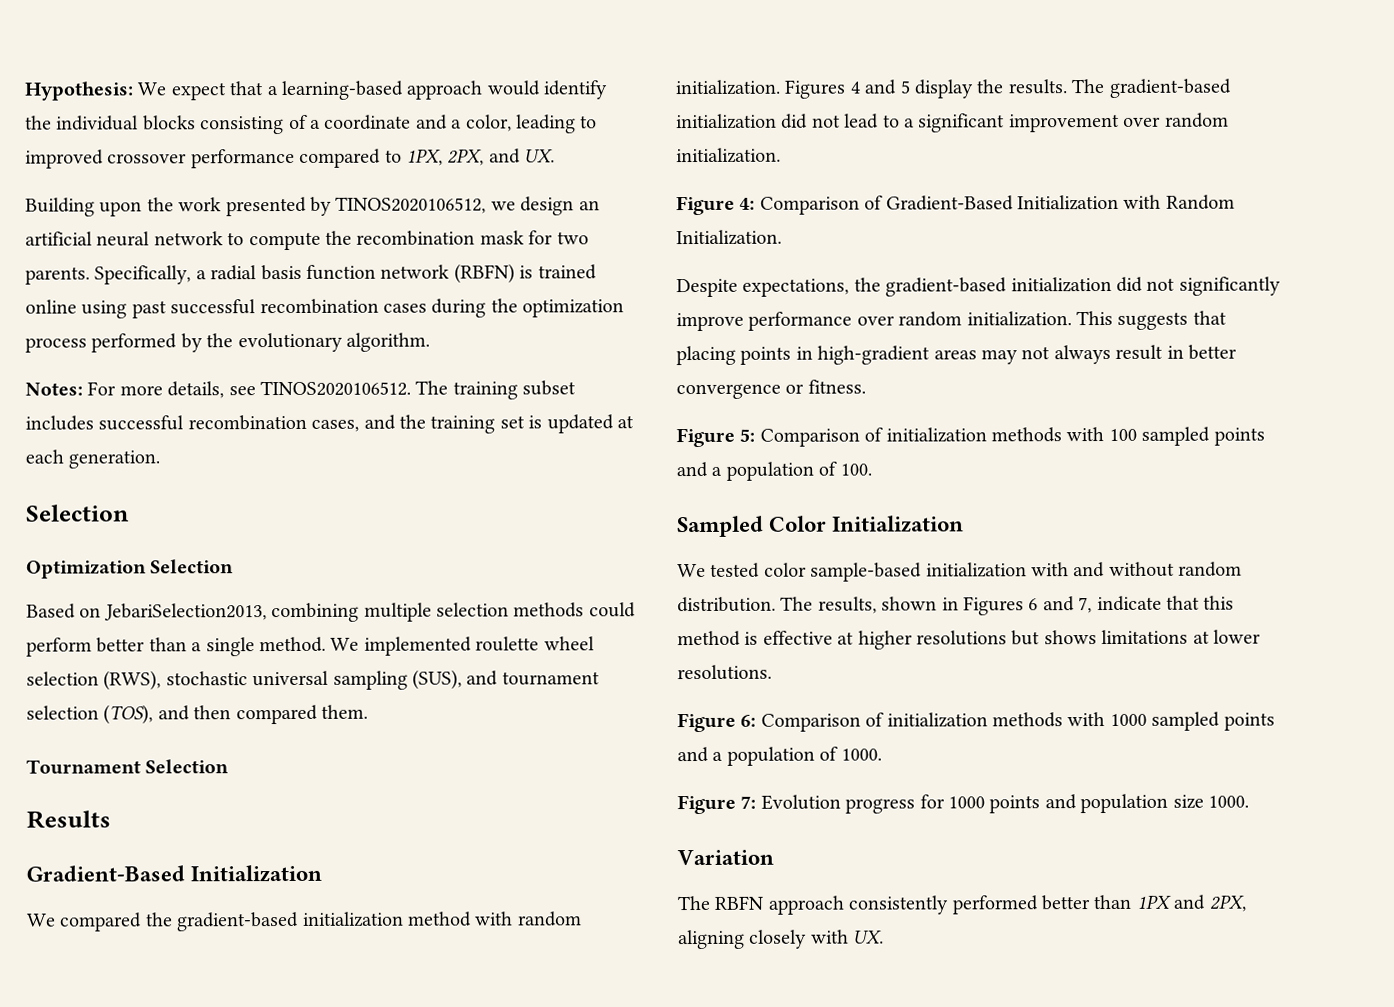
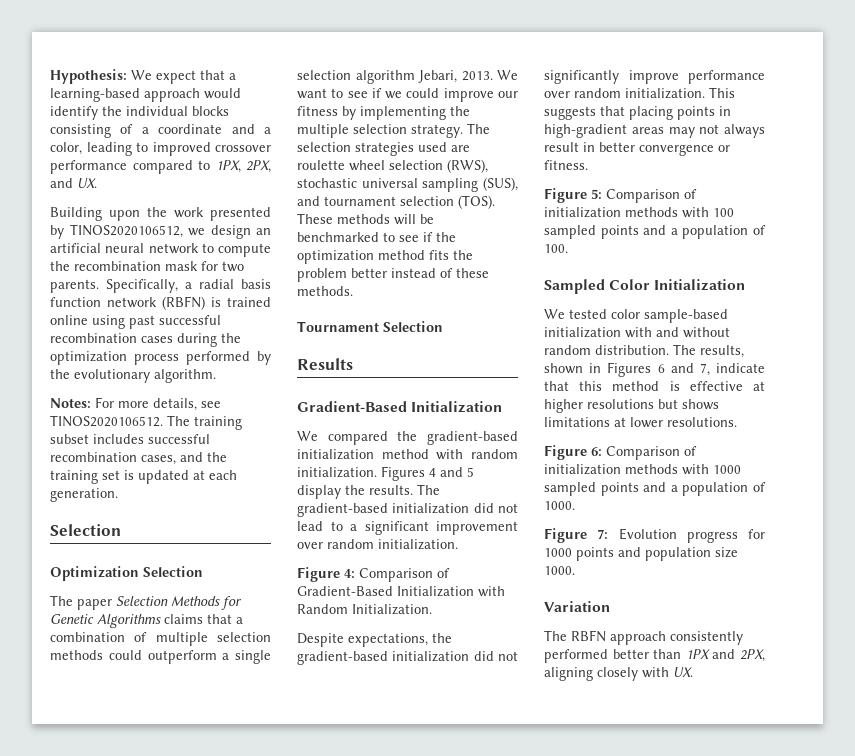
[26,602,636,623] [26,636,472,657] Based on JebariSelection2013, combining multiple selection methods could perform better than a single method. We implemented -> [50,595,242,610] [50,614,243,628] [50,632,271,646] [50,650,271,664] [297,70,518,84] [297,88,518,102] [297,106,470,120] [297,123,490,138] [297,142,470,156] The paper Selection Methods for Genetic Algorithms claims that a combination of multiple selection methods could outperform a single selection algorithm Jebari, 2013. We want to see if we could improve our fitness by implementing the multiple selection strategy. The selection strategies used are
[103,704,368,725] (TOS), and then compared them. -> [458,195,495,209] [297,213,434,225] [297,232,456,242] [297,250,473,264] [297,268,489,282] [297,286,353,296] (TOS). These methods will be benchmarked to see if the optimization method fits the problem better instead of these methods.

